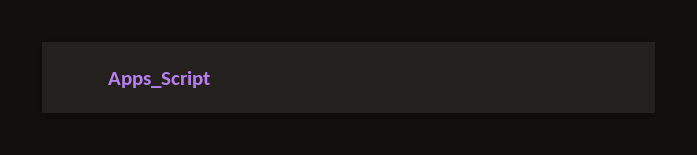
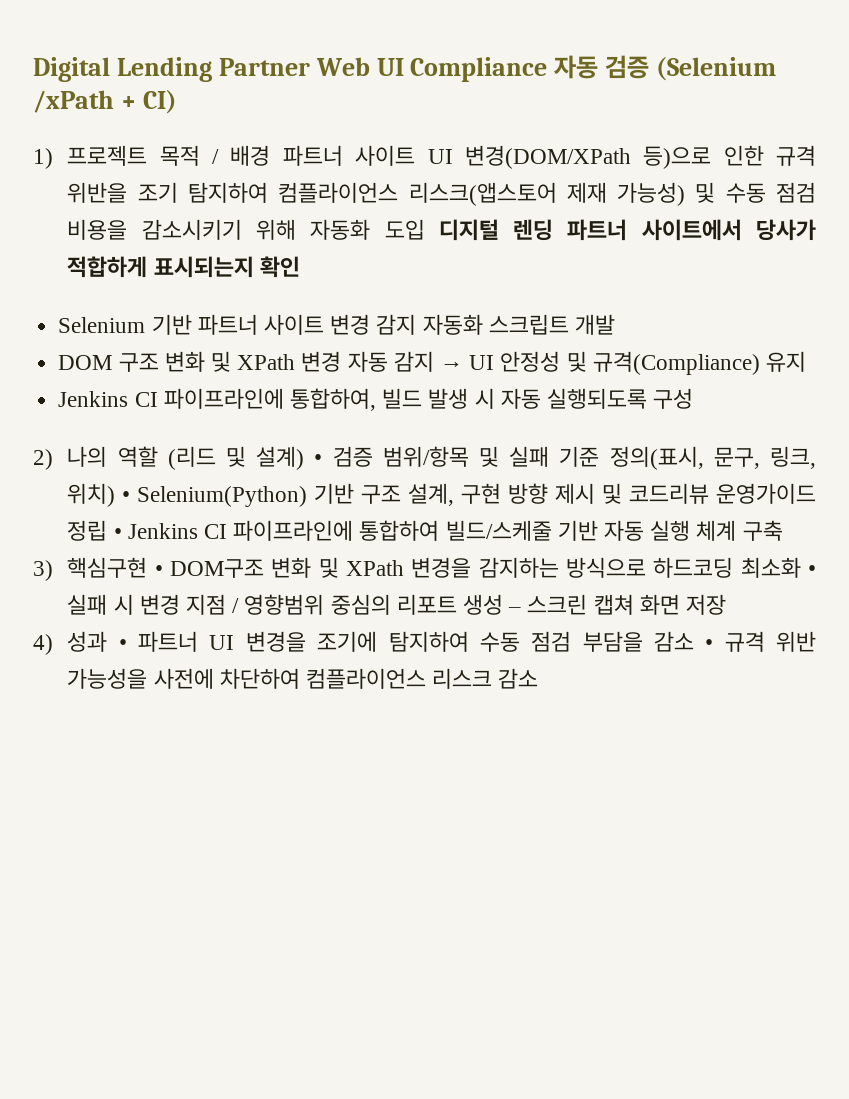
[108,71,210,88] Apps_Script -> [33,55,777,82] [33,90,177,114] [33,145,816,169] [67,182,816,206] [67,219,816,241] [67,256,300,278] [58,314,615,335] [58,351,807,375] [58,388,694,411] [33,446,816,470] [67,483,816,507] [67,520,783,541] [33,557,817,581] [67,594,727,615] [33,631,816,655] [67,668,539,689] Digital Lending Partner Web UI Compliance 자동 검증 (Selenium /xPath + CI) // 1) 프로젝트 목적 / 배경 파트너 사이트 UI 변경(DOM/XPath 등)으로 인한 규격 위반을 조기 탐지하여 컴플라이언스 리스크(앱스토어 제재 가능성) 및 수동 점검 비용을 감소시키기 위해 자동화 도입 디지털 렌딩 파트너 사이트에서 당사가 적합하게 표시되는지 확인 // Selenium 기반 파트너 사이트 변경 감지 자동화 스크립트 개발 // DOM 구조 변화 및 XPath 변경 자동 감지 → UI 안정성 및 규격(Compliance) 유지 // Jenkins CI 파이프라인에 통합하여, 빌드 발생 시 자동 실행되도록 구성 // 2) 나의 역할 (리드 및 설계) • 검증 범위/항목 및 실패 기준 정의(표시, 문구, 링크, 위치) • Selenium(Python) 기반 구조 설계, 구현 방향 제시 및 코드리뷰 운영가이드 정립 • Jenkins CI 파이프라인에 통합하여 빌드/스케줄 기반 자동 실행 체계 구축 // 3) 핵심구현 • DOM구조 변화 및 XPath 변경을 감지하는 방식으로 하드코딩 최소화 • 실패 시 변경 지점 / 영향범위 중심의 리포트 생성 – 스크린 캡쳐 화면 저장 // 4) 성과 • 파트너 UI 변경을 조기에 탐지하여 수동 점검 부담을 감소 • 규격 위반 가능성을 사전에 차단하여 컴플라이언스 리스크 감소

